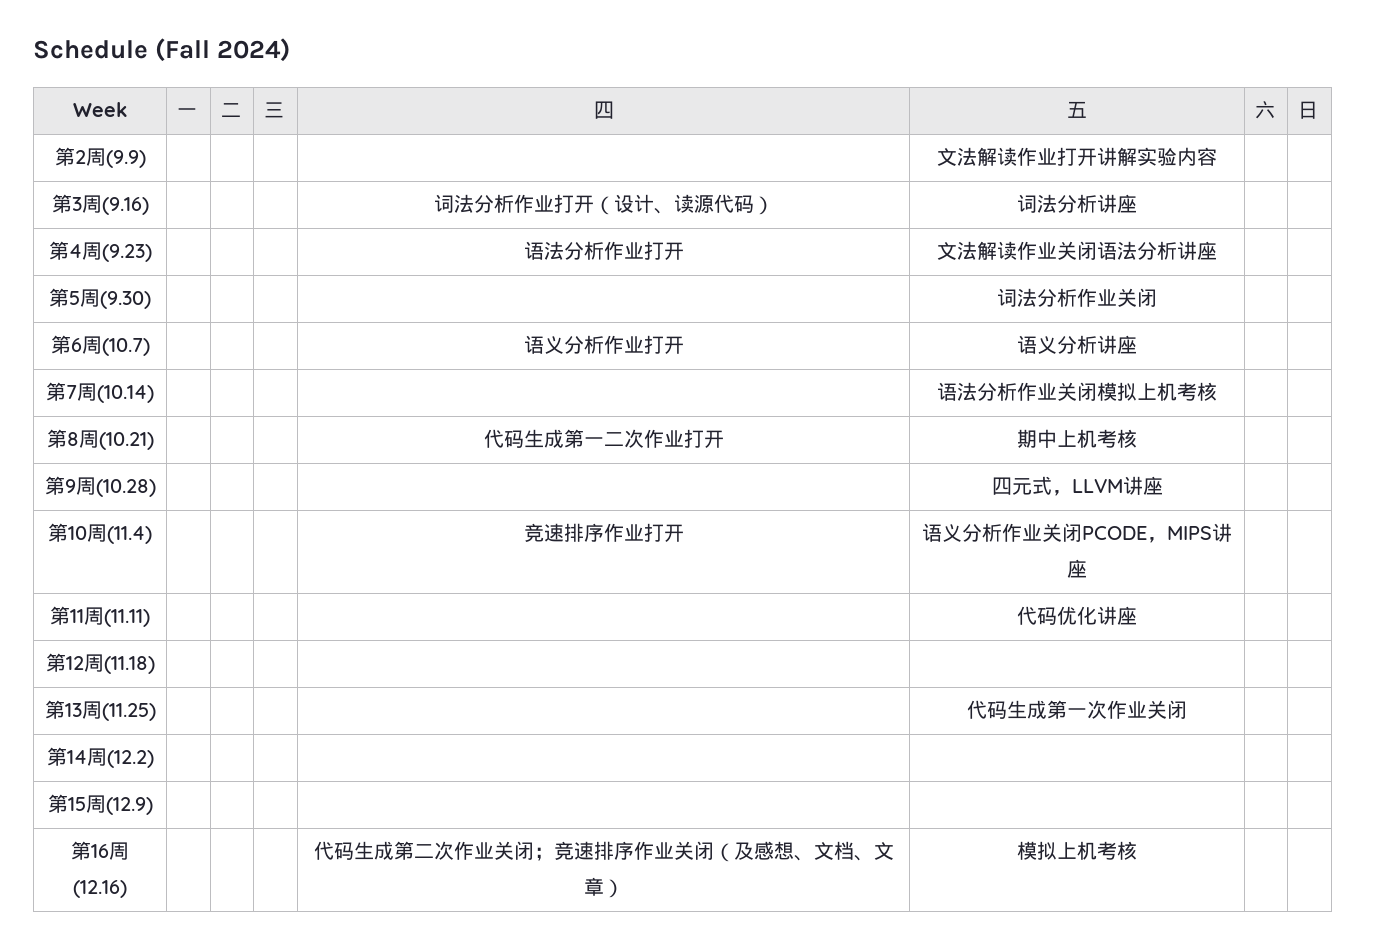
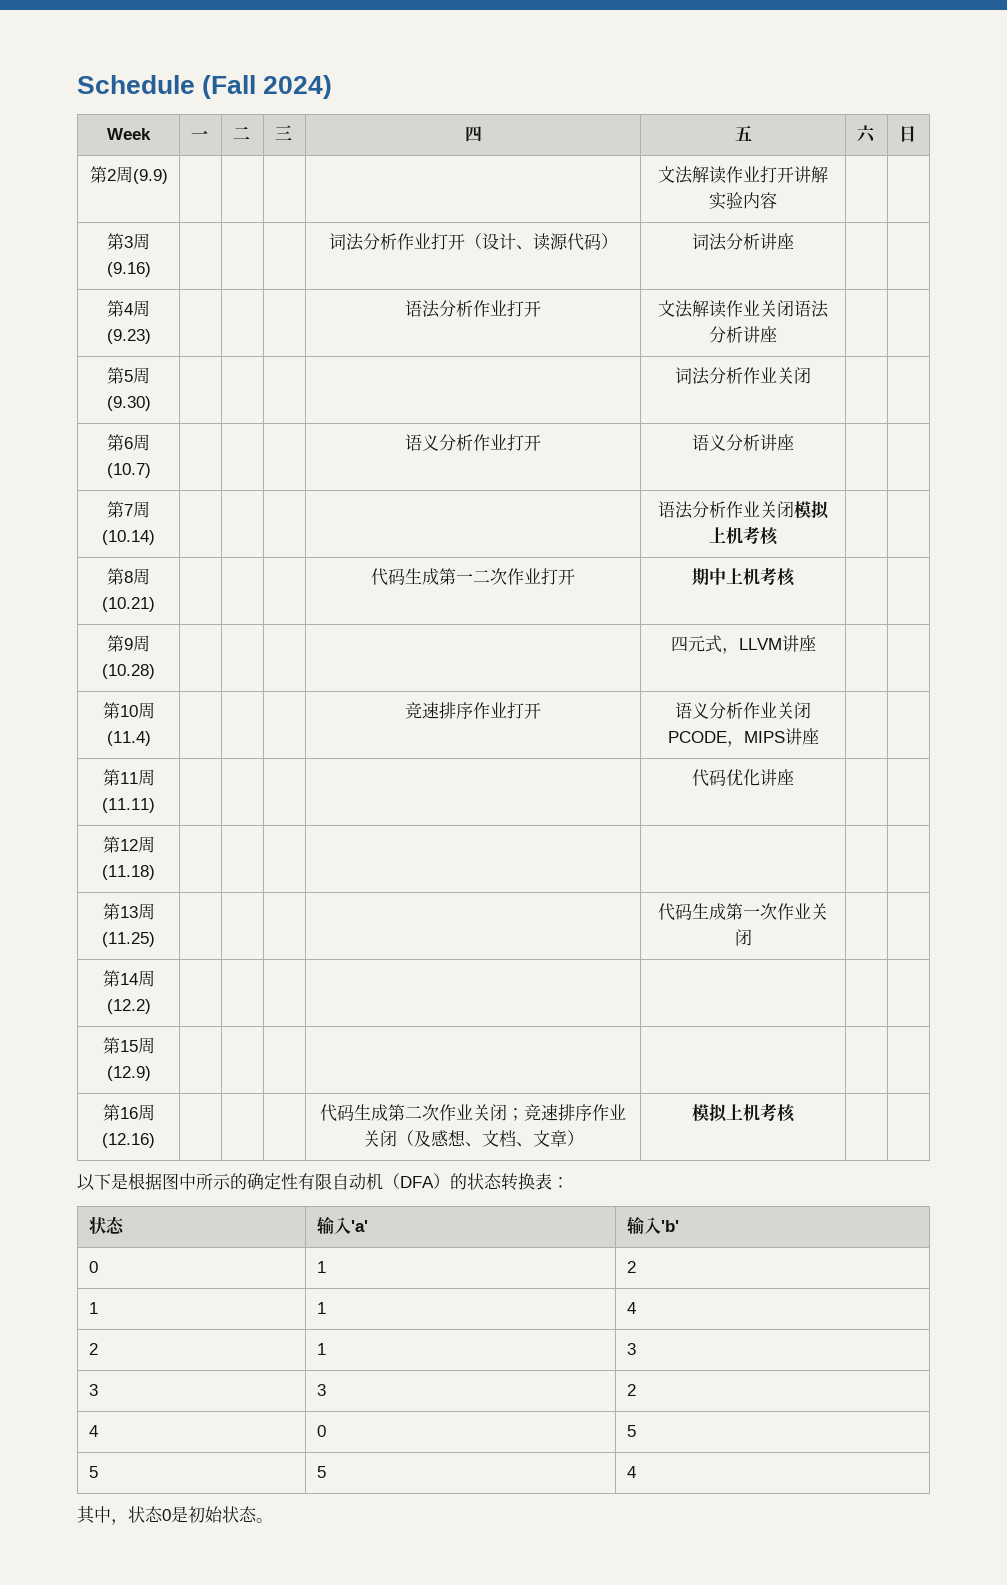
(1137, 850) none -> [77,1173,569,1191] [88,1216,125,1234] [316,1216,368,1234] [626,1216,679,1234] [88,1261,98,1273] [316,1261,326,1273] [626,1261,636,1273] [88,1302,98,1314] [316,1302,326,1314] [626,1302,636,1314] [88,1343,98,1355] [316,1343,326,1355] [626,1343,636,1355] [88,1384,98,1396] [316,1384,326,1396] [626,1384,636,1396] [88,1425,98,1437] [316,1425,326,1437] [626,1425,636,1437] [88,1466,98,1478] [316,1466,326,1478] [626,1466,636,1478] [77,1505,273,1525] // 以下是根据图中所示的确定性有限自动机（DFA）的状态转换表： // 状态 | 输入'a' | 输入'b' // 0 | 1 | 2 // 1 | 1 | 4 // 2 | 1 | 3 // 3 | 3 | 2 // 4 | 0 | 5 // 5 | 5 | 4 // 其中，状态0是初始状态。

